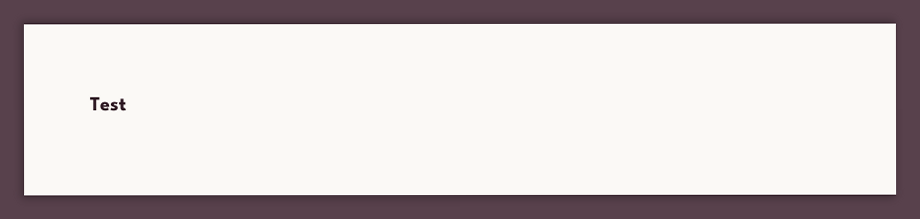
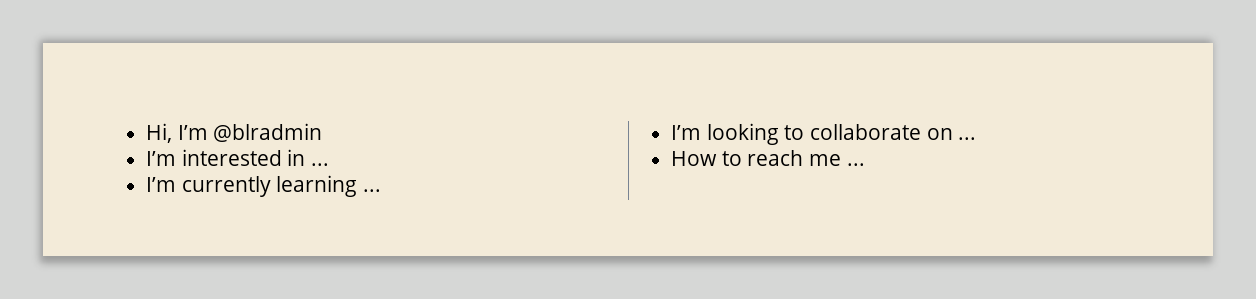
[89,96,127,112] Test -> [146,123,323,143] [146,149,330,166] [146,175,382,197] [671,123,977,145] [671,150,865,166] Hi, I’m @blradmin // I’m interested in ... // I’m currently learning ... // I’m looking to collaborate on ... // How to reach me ...

